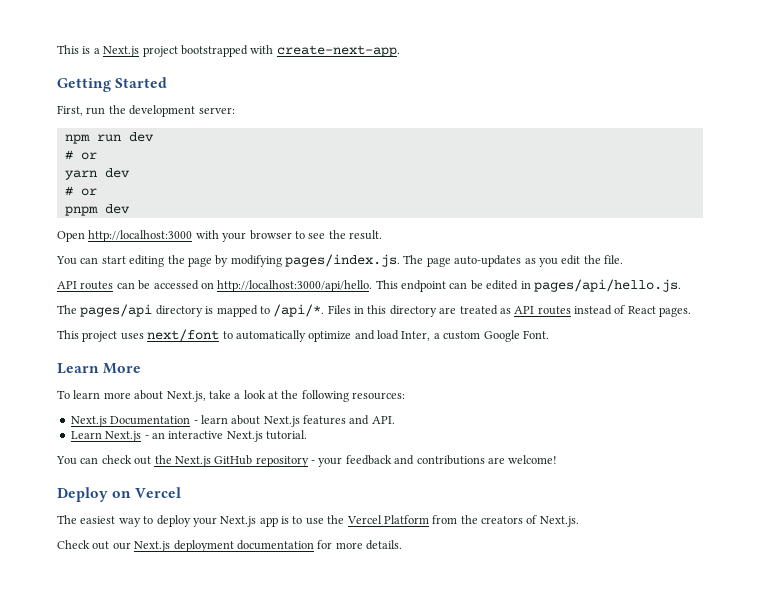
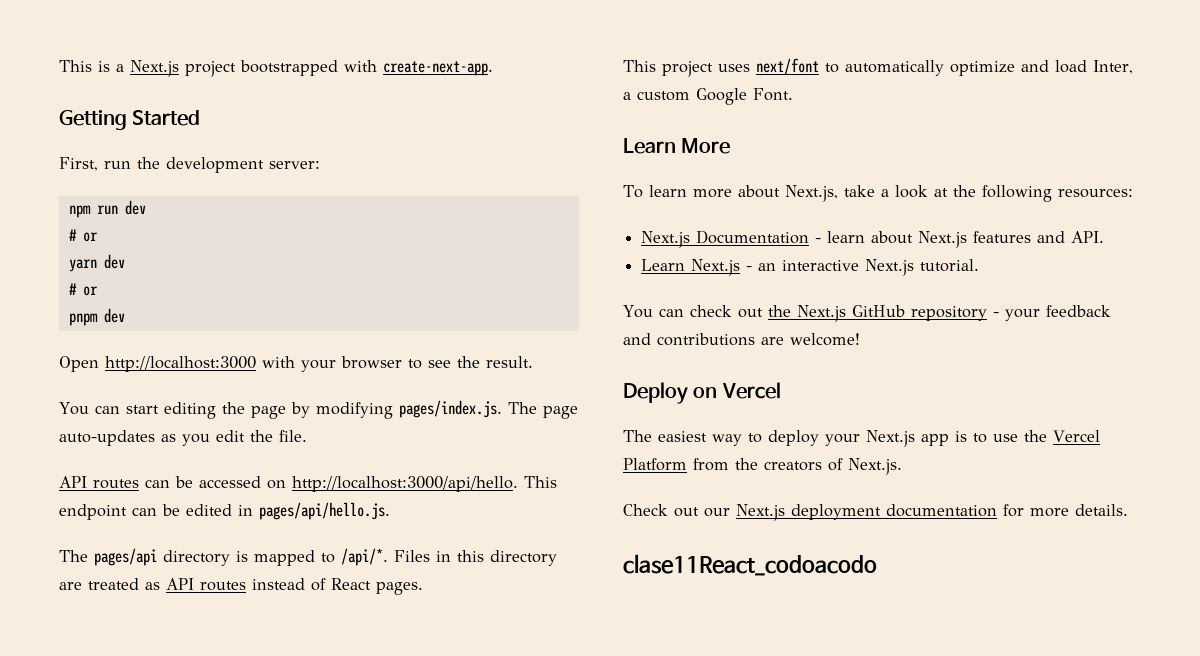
(402, 545) none -> [623,554,877,576] // clase11React_codoacodo

